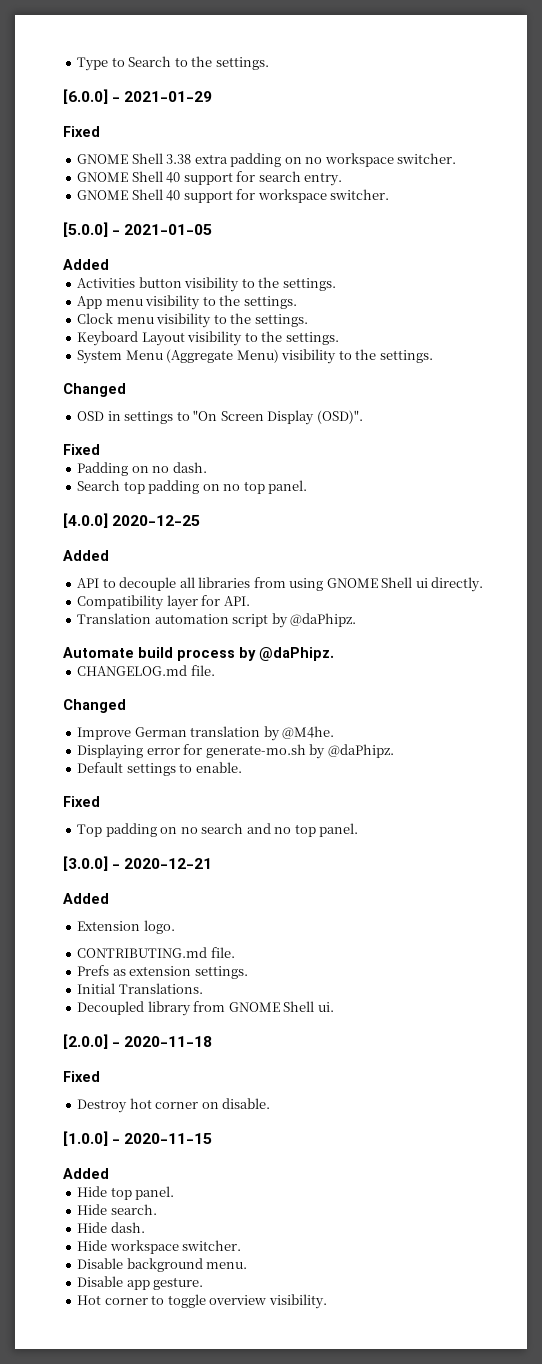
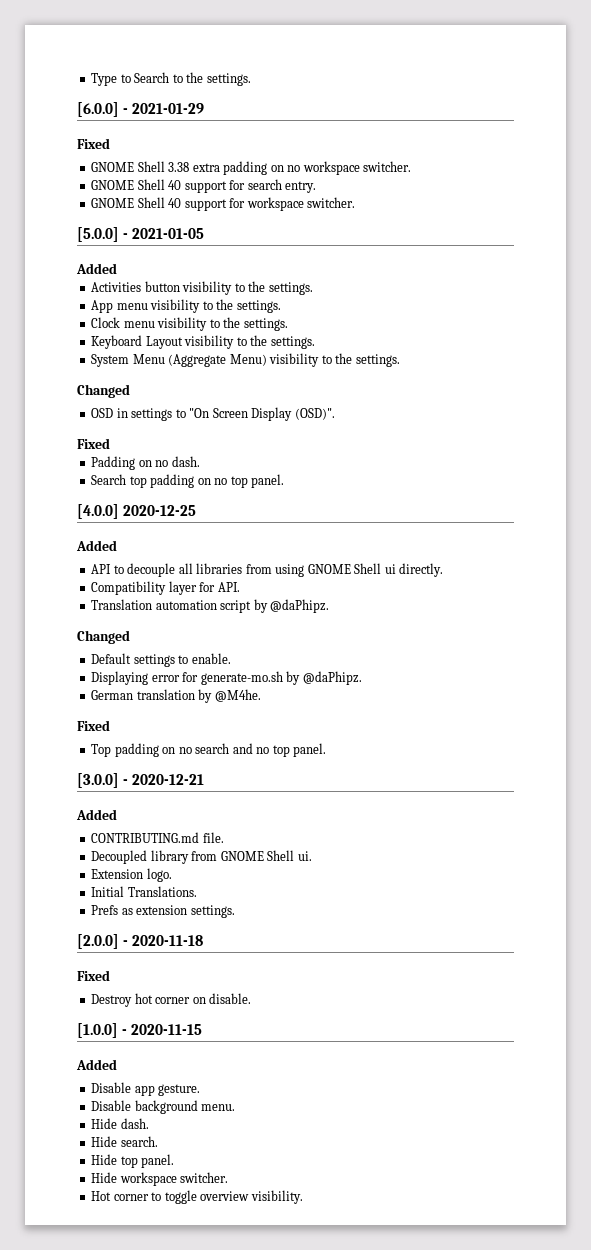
[63,647,334,661] [77,665,215,676] [63,699,126,713] [77,726,335,741] Automate build process by @daPhipz. // CHANGELOG.md file. // Changed // Improve German translation by @M4he. -> [77,630,130,644] [91,653,231,667] Changed // Default settings to enable.
[77,762,242,776] Default settings to enable. -> [91,689,261,703] German translation by @M4he.
[77,920,175,934] // Extension logo. -> (117, 814) none
[77,965,248,979] [77,983,203,994] // Prefs as extension settings. // Initial Translations. -> (224, 837) none
(334, 1007) none -> [91,868,172,882] [91,886,197,897] [91,905,235,918] // Extension logo. // Initial Translations. // Prefs as extension settings.
(109, 1173) none -> [91,1082,201,1096] [91,1100,236,1114] [91,1118,149,1129] [91,1136,158,1147] // Disable app gesture. // Disable background menu. // Hide dash. // Hide search.
[77,1204,157,1215] [77,1222,145,1233] // Hide search. // Hide dash. -> (175, 1161) none
[77,1258,248,1272] [77,1276,204,1290] // Disable background menu. // Disable app gesture. -> (229, 1177) none

